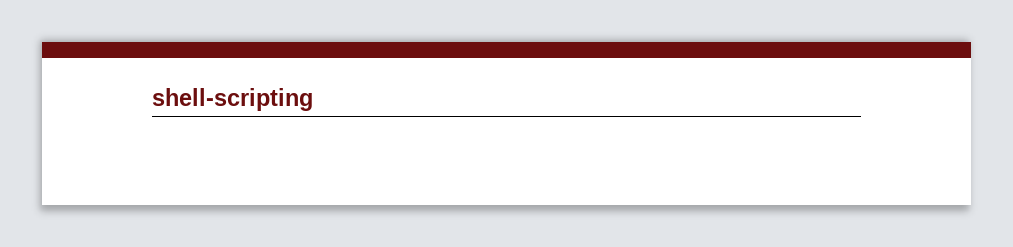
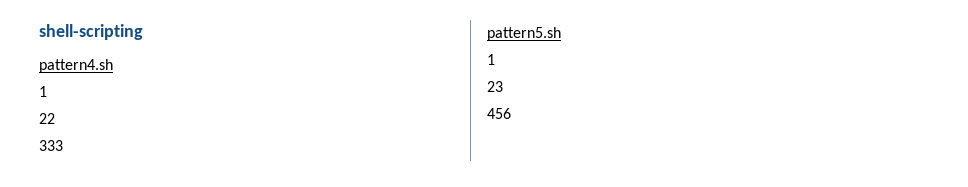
(313, 99) none -> [39,59,113,73] [39,86,47,97] [39,113,55,124] [39,140,63,151] [487,27,561,41] [487,54,495,65] [487,81,503,92] [487,108,511,119] // pattern4.sh // 1 // 22 // 333 // pattern5.sh // 1 // 23 // 456

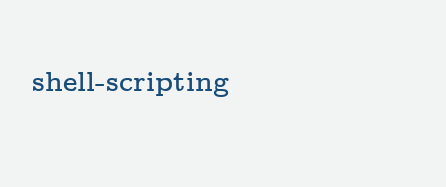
[39,59,113,73] [39,86,47,97] [39,113,55,124] [39,140,63,151] [487,27,561,41] [487,54,495,65] [487,81,503,92] [487,108,511,119] // pattern4.sh // 1 // 22 // 333 // pattern5.sh // 1 // 23 // 456 -> (229, 84) none

